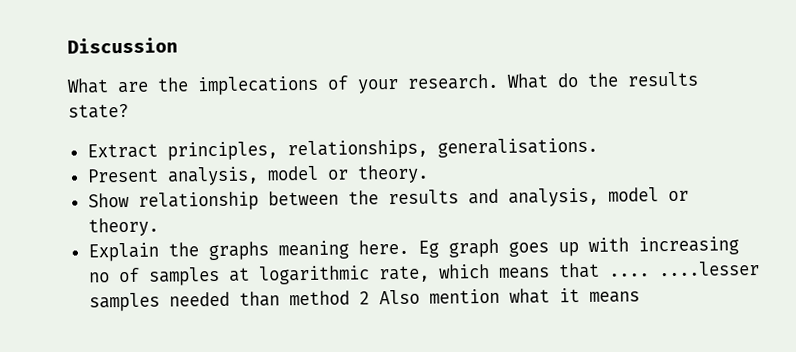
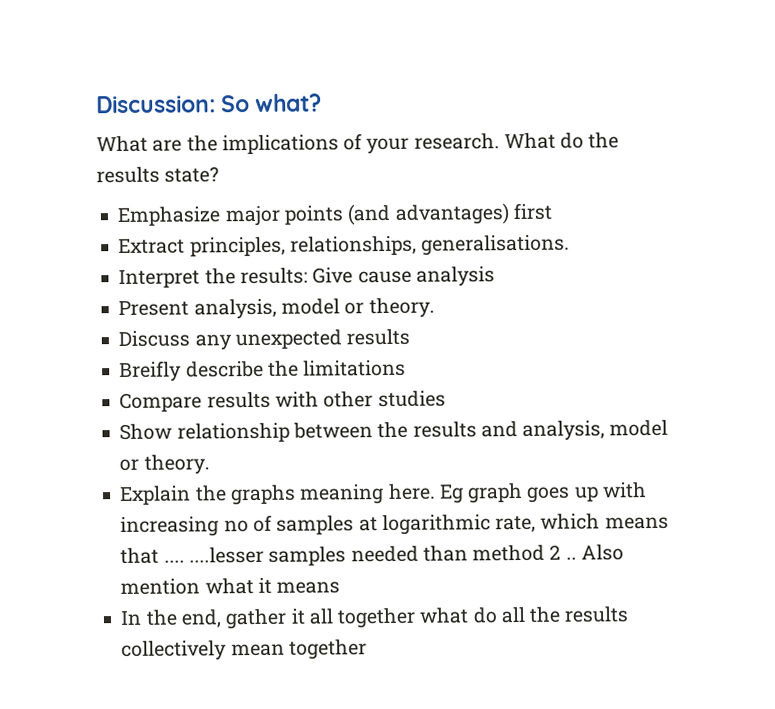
[67,37,178,54] Discussion -> [96,93,323,114] Discussion: So what?
[197,75,319,96] implecations -> [221,134,339,155] implications
[86,137,598,161] Extract principles, relationships, generalisations. -> [117,202,552,227] [118,234,571,257] [118,266,495,289] Emphasize major points (and advantages) first // Extract principles, relationships, generalisations. // Interpret the results: Give cause analysis
(429, 174) none -> [118,328,411,351] [119,359,407,383] [119,390,446,413] // Discuss any unexpected results // Breifly describe the limitations // Compare results with other studies
(370, 298) none -> [565,557,577,560] ..
(640, 297) none -> [120,606,630,630] [121,639,367,662] // In the end, gather it all together what do all the results collectively mean together

